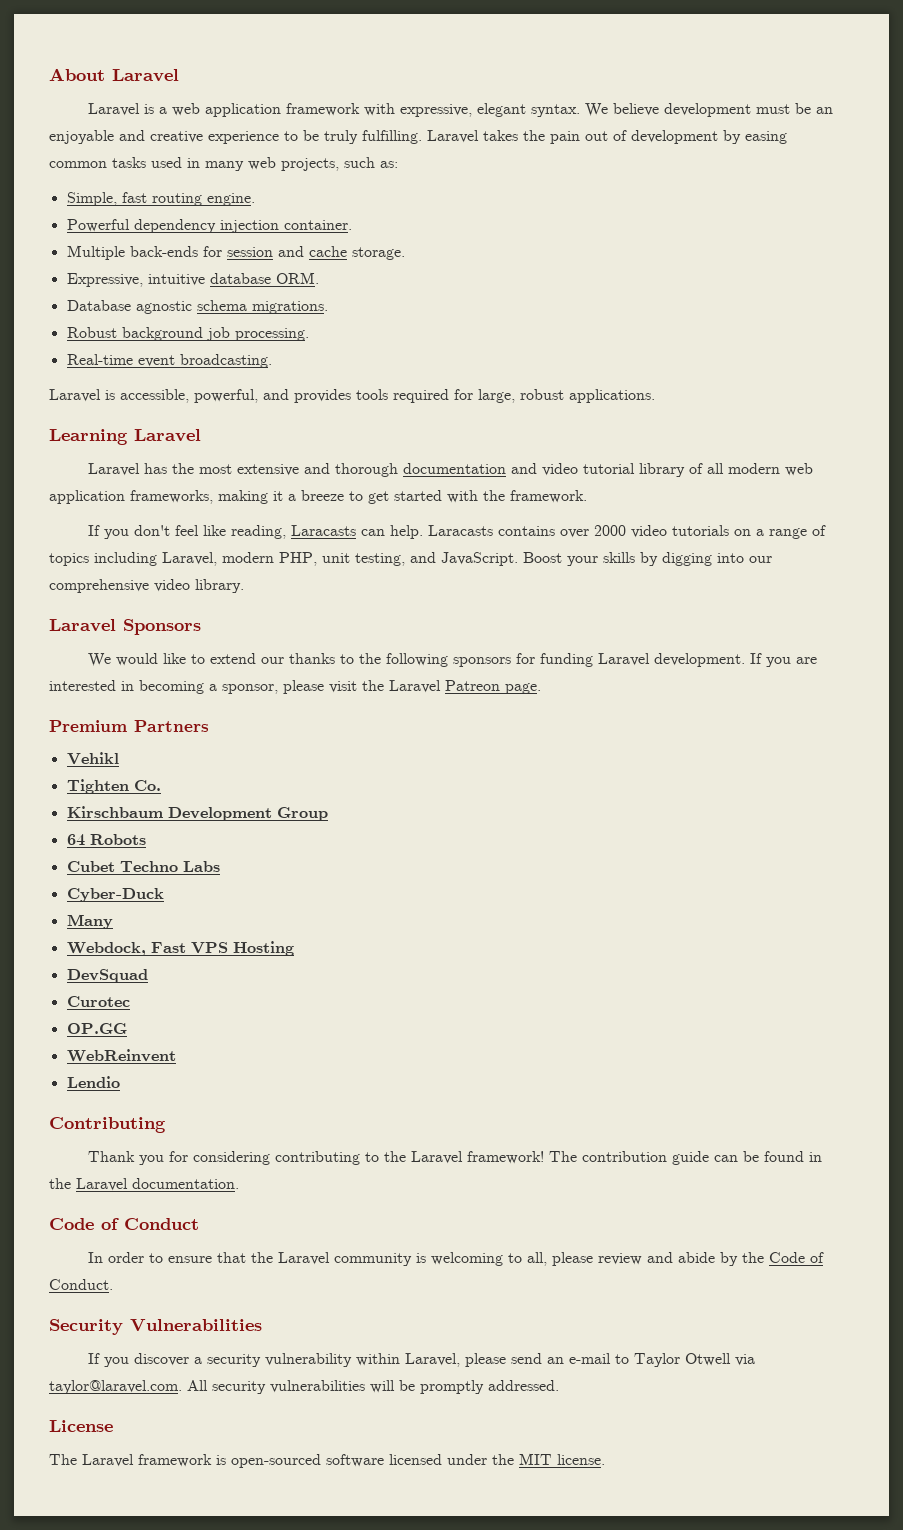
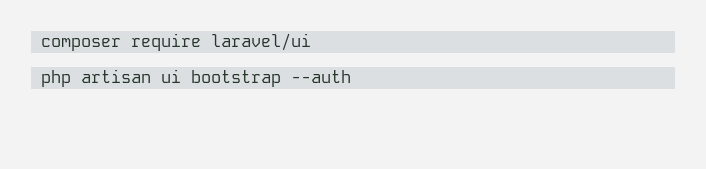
[49,68,179,82] [87,103,833,117] [49,130,787,144] [49,157,398,171] [66,192,255,206] [66,219,352,233] [66,245,405,260] [66,272,319,287] [66,300,328,314] [66,327,309,341] [66,354,272,368] [49,389,655,403] [49,429,201,445] [87,463,813,477] [49,490,587,504] [87,525,826,539] [49,552,772,566] [49,579,244,593] [49,619,201,635] [87,653,817,667] [49,680,541,694] [49,720,209,732] [66,752,119,765] [66,779,161,794] [66,806,328,821] [66,834,146,846] [66,861,220,872] [66,888,164,902] [66,914,113,929] [66,941,294,956] [66,969,148,983] [66,996,130,1007] [66,1023,127,1034] [66,1049,176,1062] [66,1076,120,1088] [49,1117,166,1133] [87,1151,822,1165] [49,1178,239,1191] [49,1218,199,1230] [87,1252,824,1266] [49,1279,113,1290] [49,1319,262,1335] [87,1353,755,1367] [49,1380,559,1394] [49,1420,113,1432] [49,1453,605,1468] About Laravel // Laravel is a web application framework with expressive, elegant syntax. We believe development must be an enjoyable and creative experience to be truly fulfilling. Laravel takes the pain out of development by easing common tasks used in many web projects, such as: // Simple, fast routing engine. // Powerful dependency injection container. // Multiple back-ends for session and cache storage. // Expressive, intuitive database ORM. // Database agnostic schema migrations. // Robust background job processing. // Real-time event broadcasting. // Laravel is accessible, powerful, and provides tools required for large, robust applications. // Learning Laravel // Laravel has the most extensive and thorough documentation and video tutorial library of all modern web application frameworks, making it a breeze to get started with the framework. // If you don't feel like reading, Laracasts can help. Laracasts contains over 2000 video tutorials on a range of topics including Laravel, modern PHP, unit testing, and JavaScript. Boost your skills by digging into our comprehensive video library. // Laravel Sponsors // We would like to extend our thanks to the following sponsors for funding Laravel development. If you are interested in becoming a sponsor, please visit the Laravel Patreon page. // Premium Partners // Vehikl // Tighten Co. // Kirschbaum Development Group // 64 Robots // Cubet Techno Labs // Cyber-Duck // Many // Webdock, Fast VPS Hosting // DevSquad // Curotec // OP.GG // WebReinvent // Lendio // Contributing // Thank you for considering contributing to the Laravel framework! The contribution guide can be found in the Laravel documentation. // Code of Conduct // In order to ensure that the Laravel community is welcoming to all, please review and abide by the Code of Conduct. // Security Vulnerabilities // If you discover a security vulnerability within Laravel, please send an e-mail to Taylor Otwell via taylor@laravel.com. All security vulnerabilities will be promptly addressed. // License // The Laravel framework is open-sourced software licensed under the MIT license. -> [40,33,311,51] [40,69,351,87] composer require laravel/ui // php artisan ui bootstrap --auth

